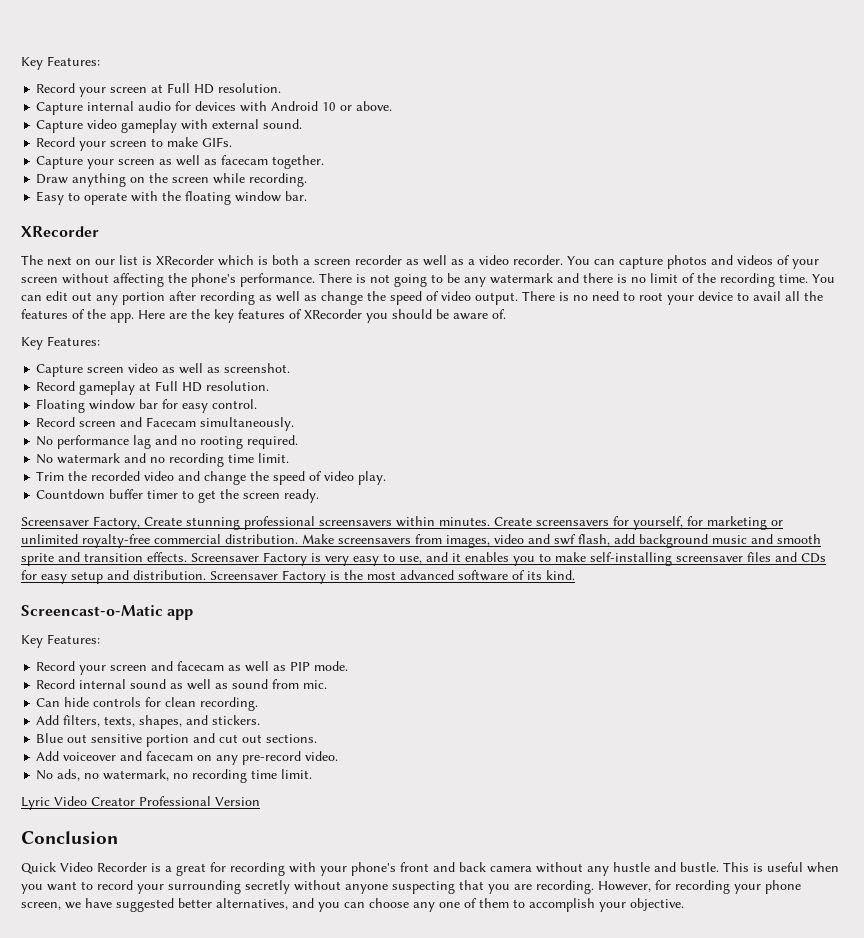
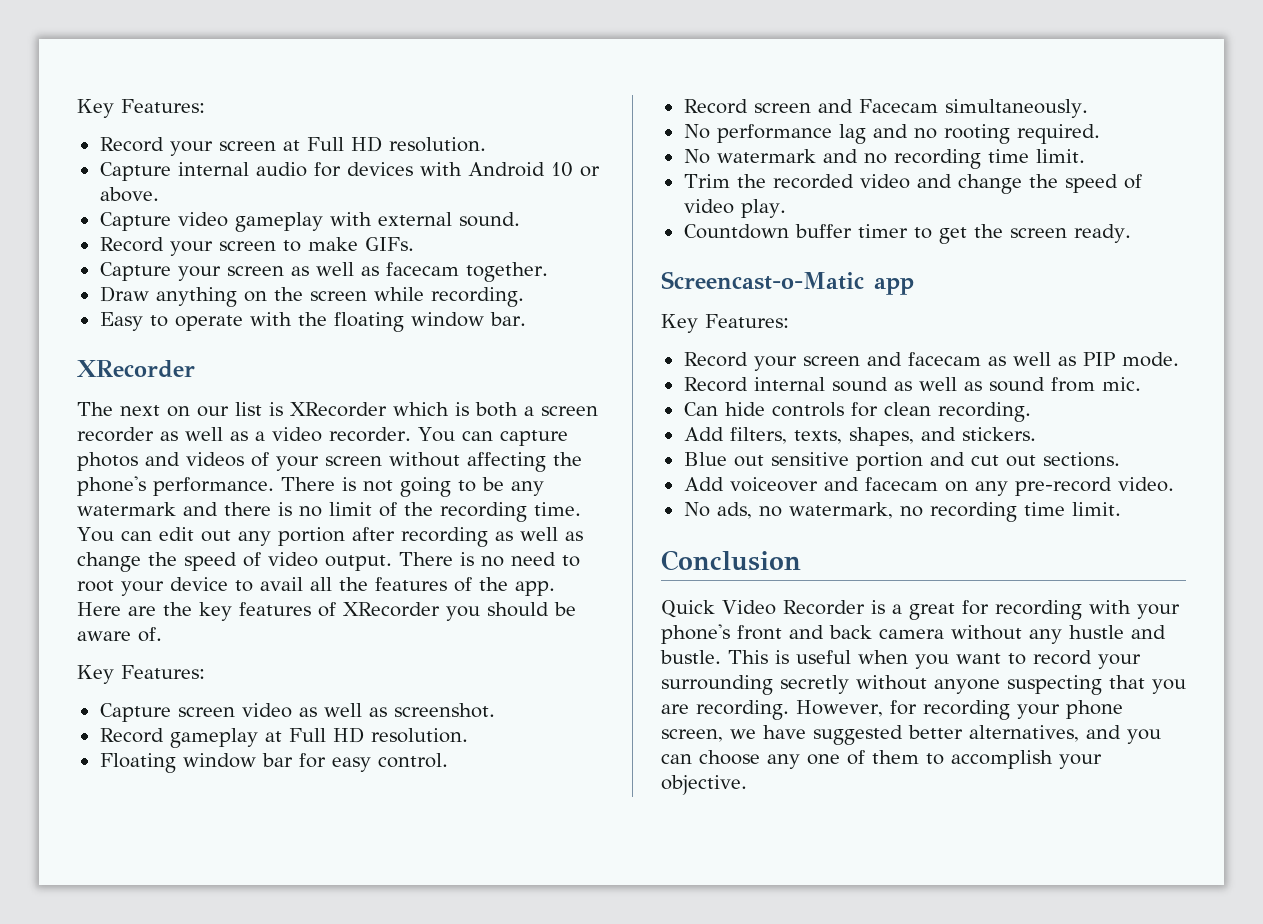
[21,516,783,530] [21,534,821,548] [21,552,826,566] [21,570,575,584] // Screensaver Factory, Create stunning professional screensavers within minutes. Create screensavers for yourself, for marketing or unlimited royalty-free commercial distribution. Make screensavers from images, video and swf flash, add background music and smooth sprite and transition effects. Screensaver Factory is very easy to use, and it enables you to make self-installing screensaver files and CDs for easy setup and distribution. Screensaver Factory is the most advanced software of its kind. -> (1131, 233) none
[21,796,260,810] // Lyric Video Creator Professional Version -> (1121, 509) none

